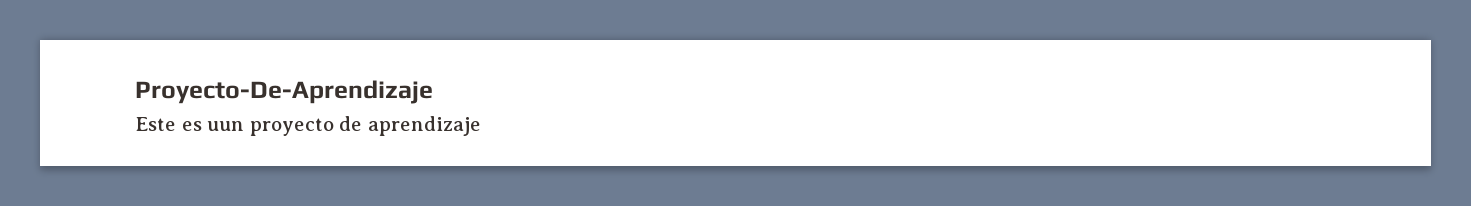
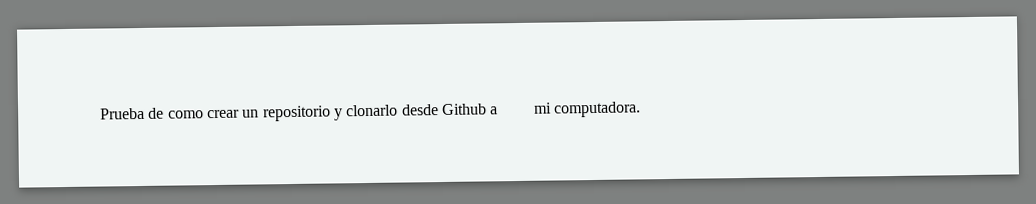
[135,80,433,104] [135,116,481,136] Proyecto-De-Aprendizaje // Este es uun proyecto de aprendizaje -> [100,101,642,122] Prueba de como crear un repositorio y clonarlo desde Github a mi computadora.

